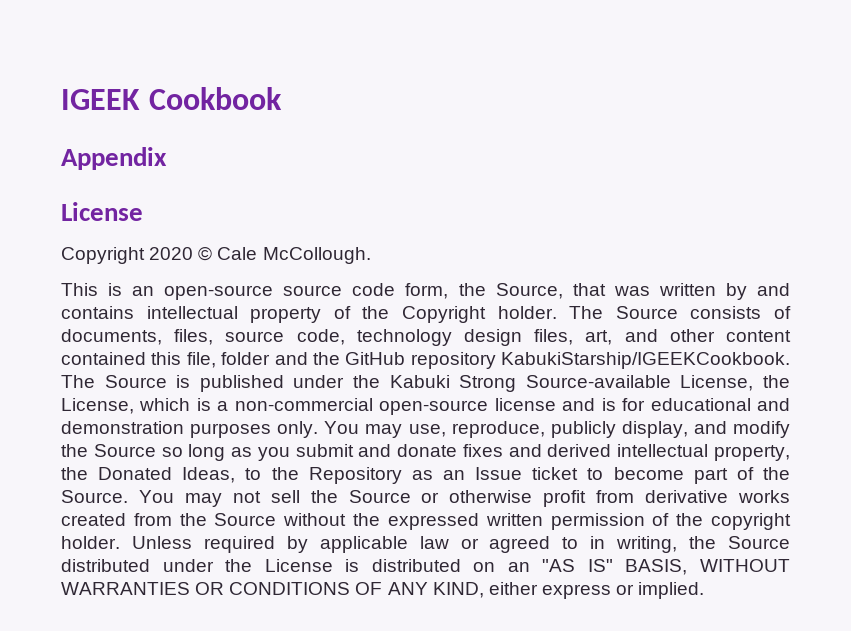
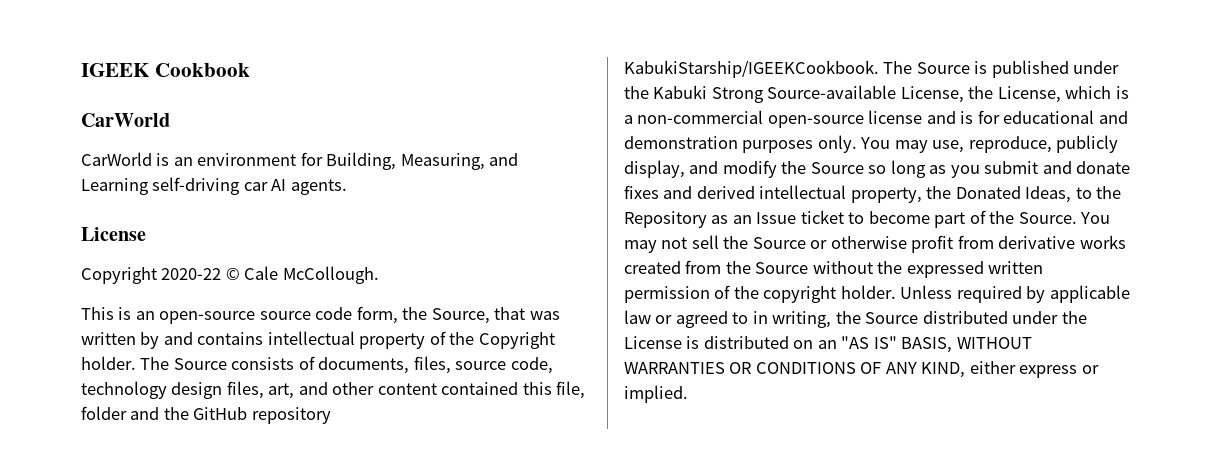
[61,147,167,170] Appendix -> [81,113,170,127] [81,152,519,170] [81,177,347,195] CarWorld // CarWorld is an environment for Building, Measuring, and Learning self-driving car AI agents.
[149,247,194,260] 2020 -> [161,268,222,280] 2020-22

